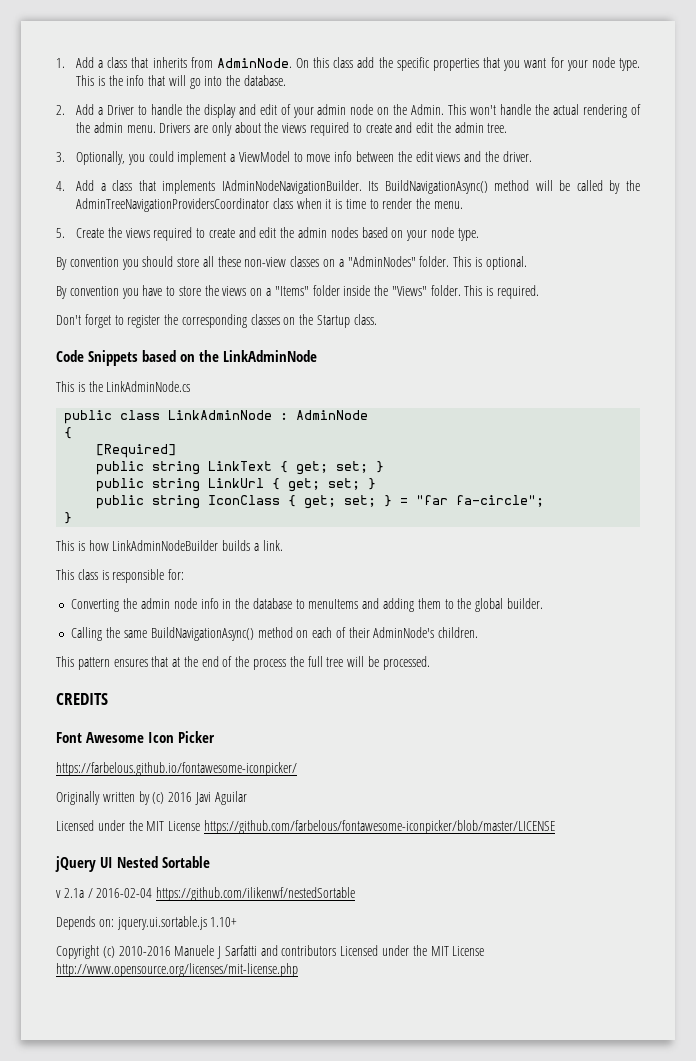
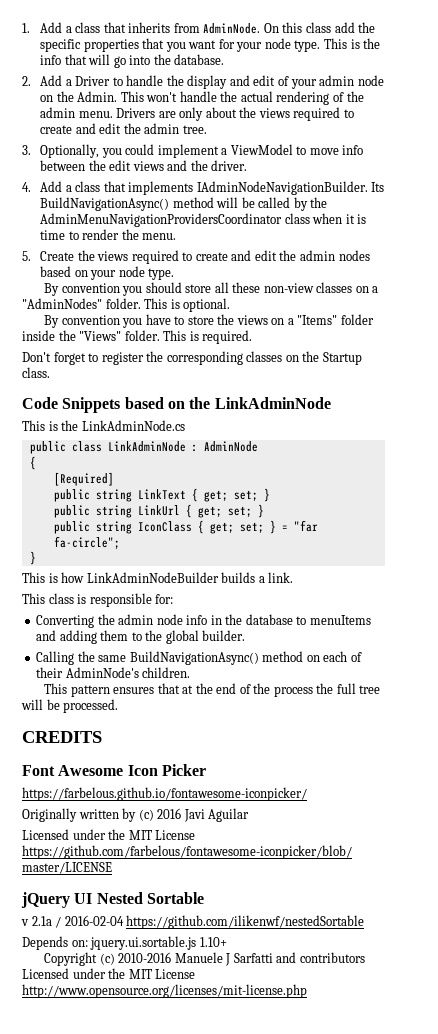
[75,198,269,212] AdminTreeNavigationProvidersCoordinator -> [40,213,283,227] AdminMenuNavigationProvidersCoordinator

